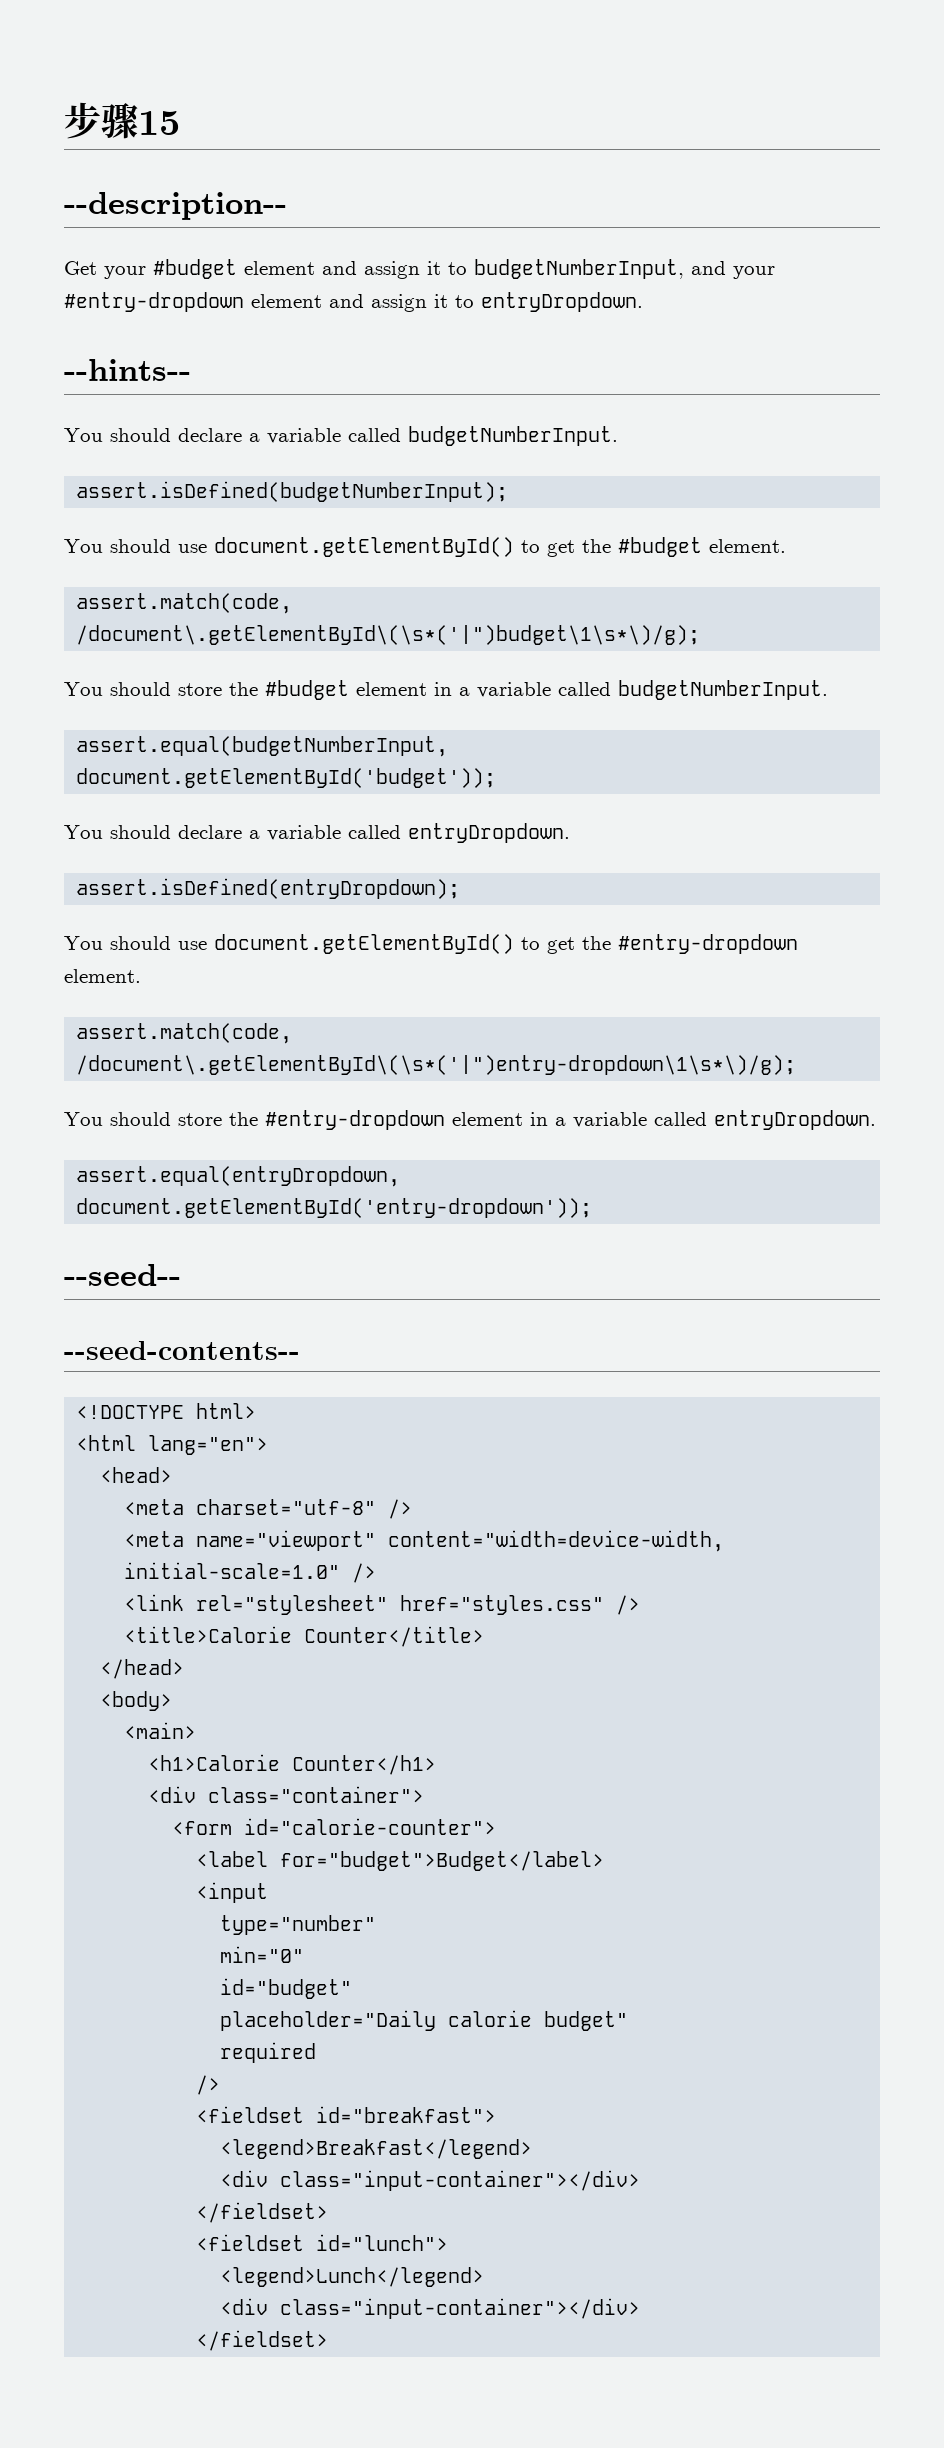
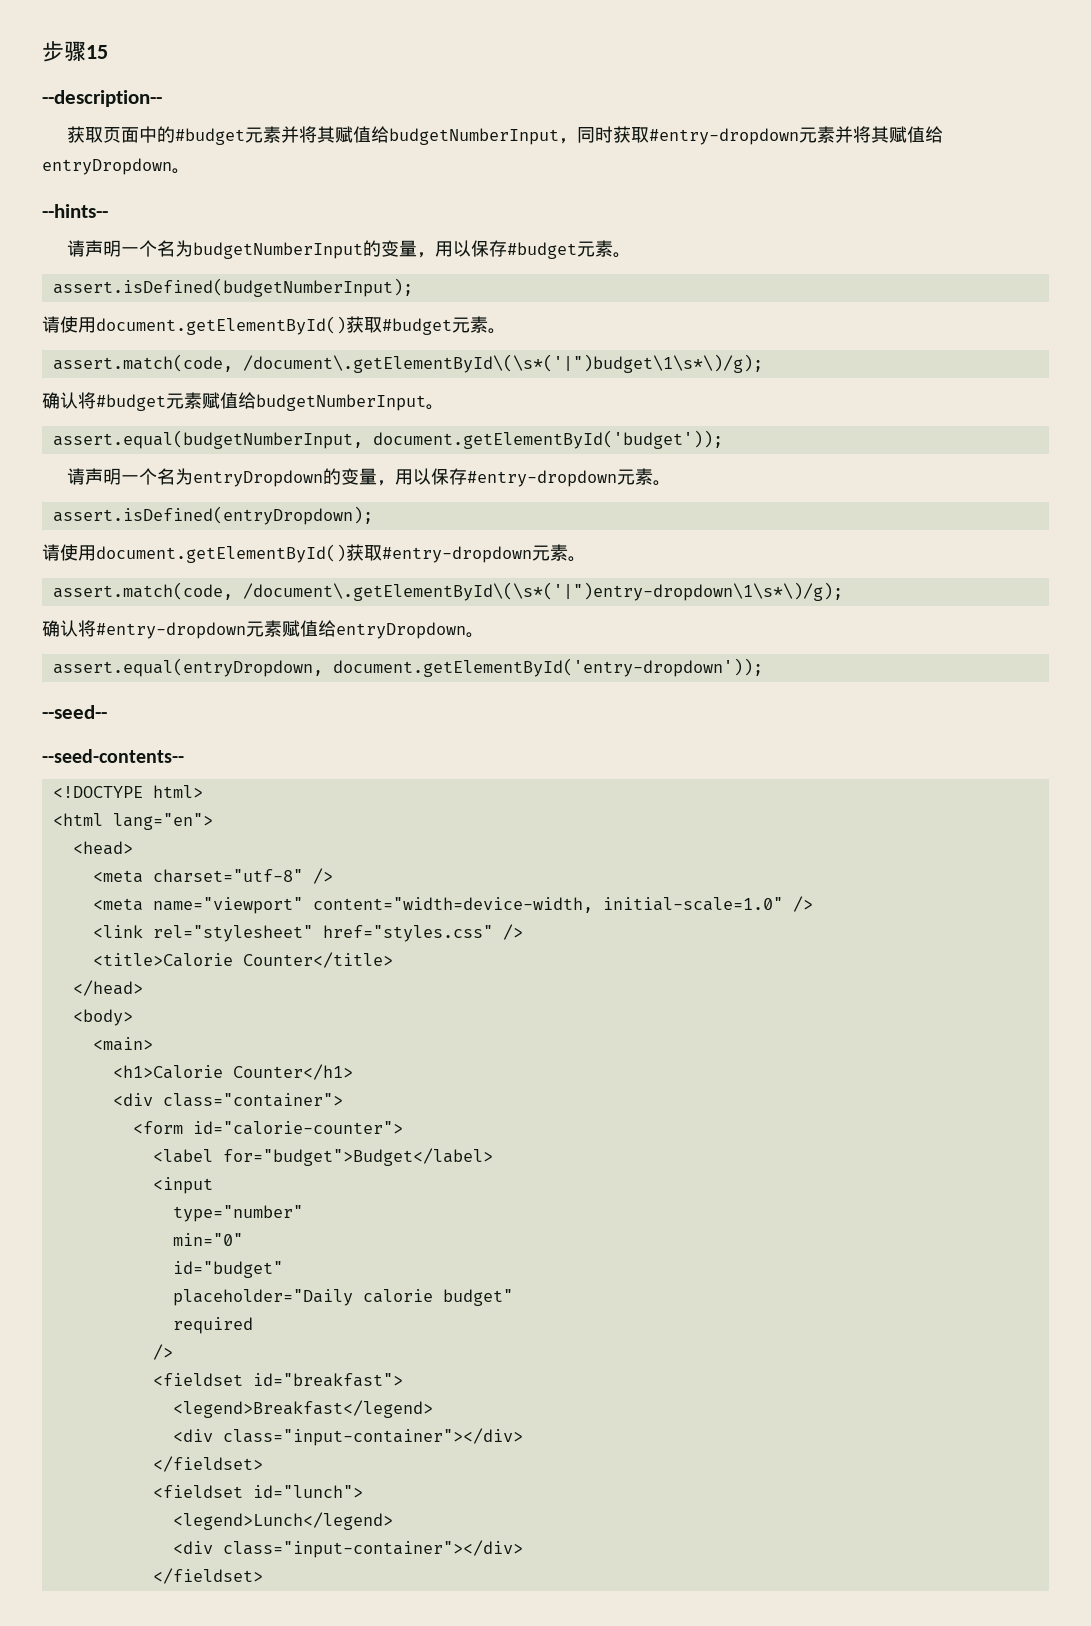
[64,259,775,279] [64,292,643,312] [64,359,191,381] [64,426,618,446] [76,481,509,502] [64,537,786,557] [76,593,293,614] [76,625,701,645] [64,680,828,700] [76,736,449,757] [76,768,497,788] [64,823,570,843] [76,878,461,899] [64,934,798,954] [64,969,141,983] [76,1023,293,1044] [76,1055,797,1075] [64,1110,876,1130] Get your #budget element and assign it to budgetNumberInput, and your #entry-dropdown element and assign it to entryDropdown. // --hints-- // You should declare a variable called budgetNumberInput. // assert.isDefined(budgetNumberInput); // You should use document.getElementById() to get the #budget element. // assert.match(code, /document\.getElementById\(\s*('|")budget\1\s*\)/g); // You should store the #budget element in a variable called budgetNumberInput. // assert.equal(budgetNumberInput, document.getElementById('budget')); // You should declare a variable called entryDropdown. // assert.isDefined(entryDropdown); // You should use document.getElementById() to get the #entry-dropdown element. // assert.match(code, /document\.getElementById\(\s*('|")entry-dropdown\1\s*\)/g); // You should store the #entry-dropdown element in a variable called entryDropdown. -> [67,126,944,145] [42,158,190,175] [42,204,108,218] [67,240,632,259] [52,278,413,297] [42,316,506,335] [52,354,763,373] [42,392,444,411] [52,430,723,449] [67,468,672,487] [52,506,373,525] [42,544,586,563] [52,582,843,601] [42,620,484,639] 获取页面中的#budget元素并将其赋值给budgetNumberInput，同时获取#entry-dropdown元素并将其赋值给entryDropdown。 // --hints-- // 请声明一个名为budgetNumberInput的变量，用以保存#budget元素。 // assert.isDefined(budgetNumberInput); // 请使用document.getElementById()获取#budget元素。 // assert.match(code, /document\.getElementById\(\s*('|")budget\1\s*\)/g); // 确认将#budget元素赋值给budgetNumberInput。 // assert.equal(budgetNumberInput, document.getElementById('budget')); // 请声明一个名为entryDropdown的变量，用以保存#entry-dropdown元素。 // assert.isDefined(entryDropdown); // 请使用document.getElementById()获取#entry-dropdown元素。 // assert.match(code, /document\.getElementById\(\s*('|")entry-dropdown\1\s*\)/g); // 确认将#entry-dropdown元素赋值给entryDropdown。

